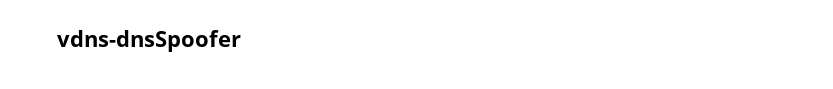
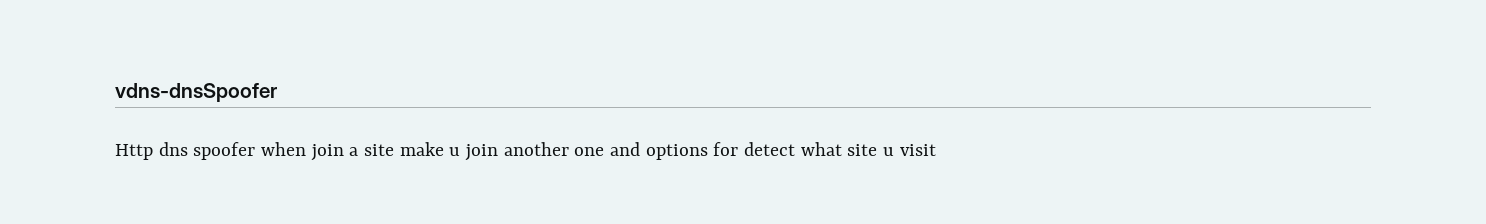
(241, 41) none -> [115,142,936,161] // Http dns spoofer when join a site make u join another one and options for detect what site u visit

